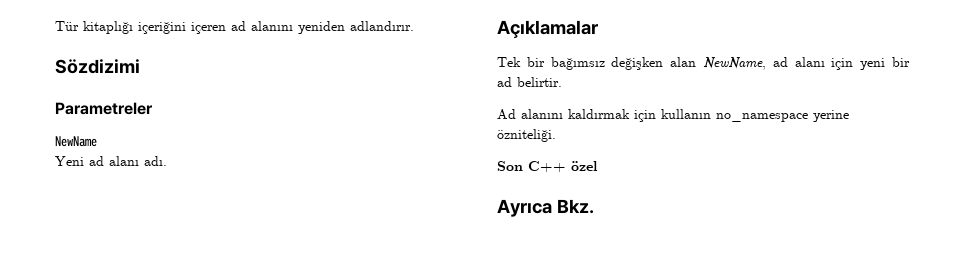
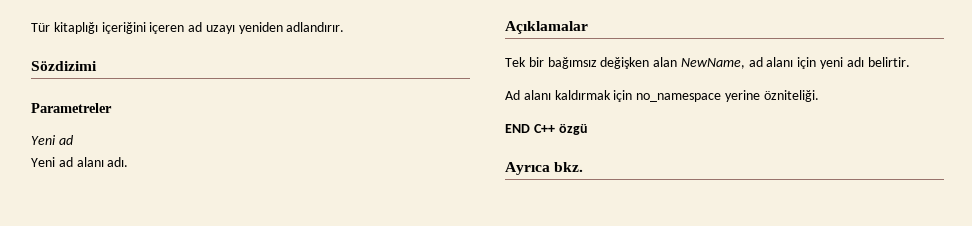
[251,21,293,31] alanını -> [205,25,235,34] uzayı
[55,136,97,147] NewName -> [31,135,73,145] Yeni ad
[892,57,910,67] [497,77,512,87] bir ad -> [846,57,864,67] adı
[521,109,563,119] alanını -> [523,90,551,100] alanı
[661,109,711,119] kullanın -> (633, 96) none
[497,161,598,172] Son C++ özel -> [505,124,588,135] END C++ özgü
[556,199,594,214] Bkz. -> [554,162,584,172] bkz.

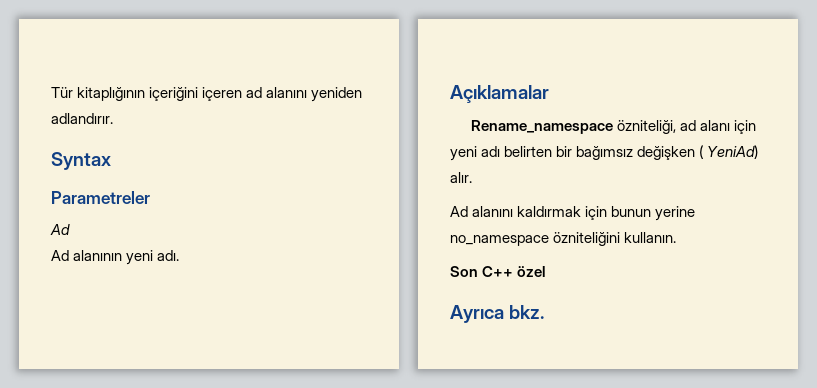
[53,22,98,34] kitaplığı -> [77,87,146,101] kitaplığının
[205,25,235,34] uzayı -> [266,87,308,98] alanını
[31,61,97,71] Sözdizimi -> [51,152,111,170] Syntax
[31,135,73,145] [31,157,129,167] [505,21,588,34] [505,57,745,69] Yeni ad // Yeni ad alanı adı. // Açıklamalar // Tek bir bağımsız değişken alan NewName, -> [50,224,70,235] [51,250,180,265] [450,85,549,103] [471,120,677,134] Ad // Ad alanının yeni adı. // Açıklamalar // Rename_namespace özniteliği,
[867,57,910,67] [505,90,551,100] belirtir. // Ad alanı -> [504,145,759,160] [450,172,472,183] [450,206,514,217] belirten bir bağımsız değişken ( YeniAd) alır. // Ad alanını
[636,90,819,102] [505,124,588,135] no_namespace yerine özniteliği. // END C++ özgü -> [611,206,696,221] [450,232,677,246] [450,266,546,277] bunun yerine no_namespace özniteliğini kullanın. // Son C++ özel

